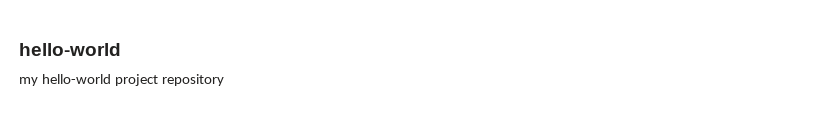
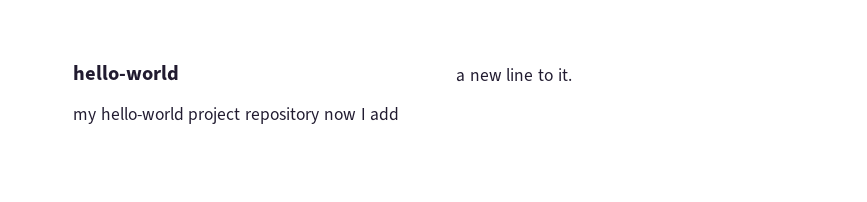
(224, 80) none -> [323,107,400,121] [456,68,572,82] now I add a new line to it.

